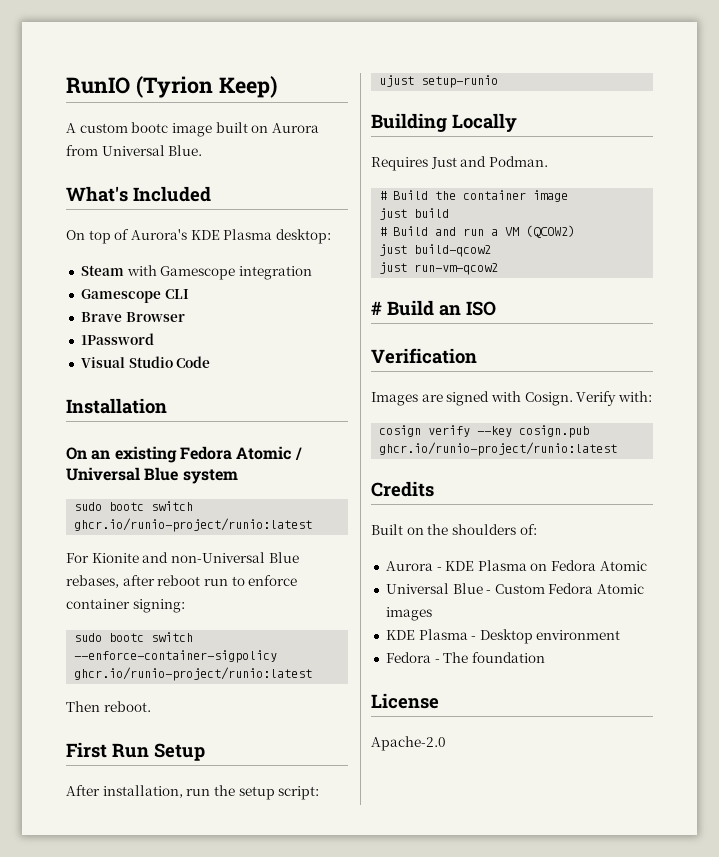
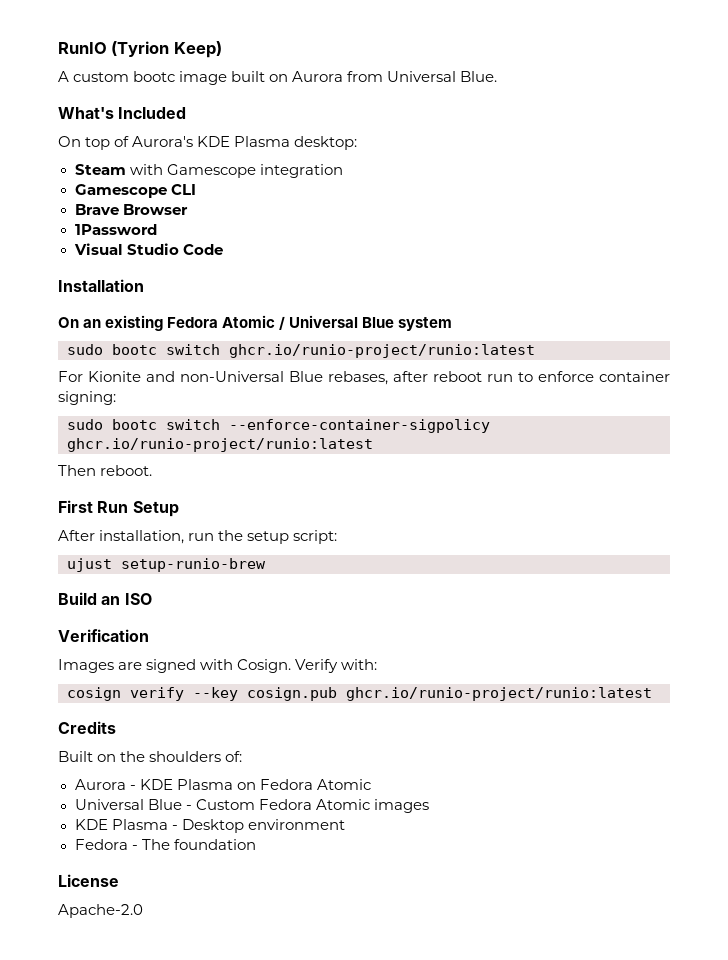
[421,75,499,88] [371,113,517,132] [371,156,548,171] [379,190,569,202] [379,208,450,220] [379,225,576,238] [379,244,492,257] [379,262,499,275] [371,301,382,315] setup-runio // Building Locally // Requires Just and Podman. // # Build the container image // just build // # Build and run a VM (QCOW2) // just build-qcow2 // just run-vm-qcow2 // # -> [121,558,266,572] setup-runio-brew //

